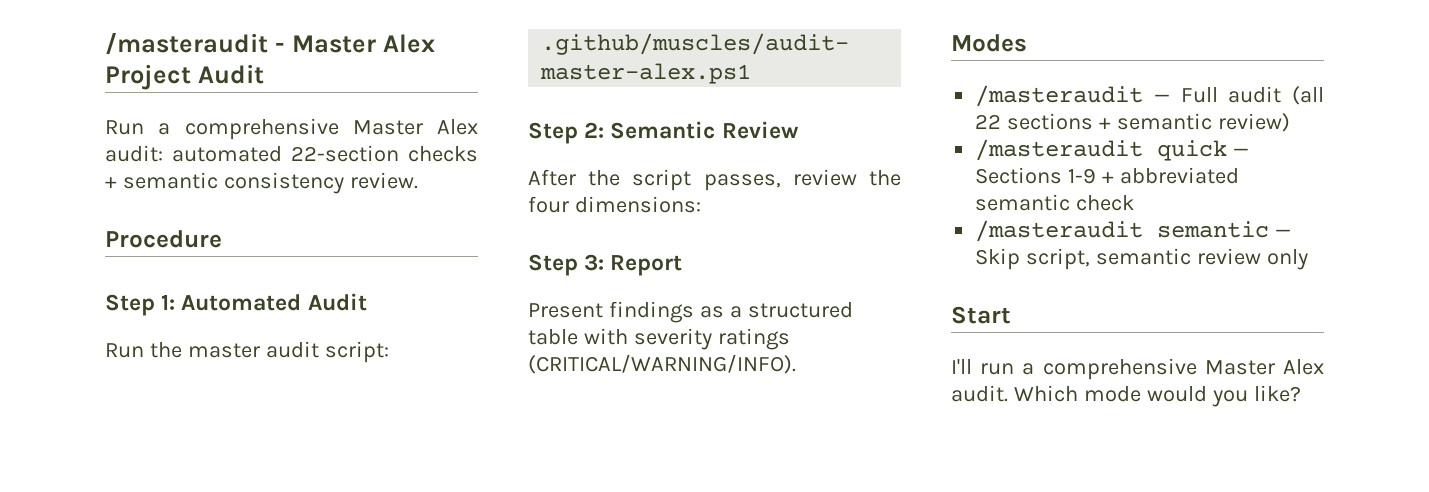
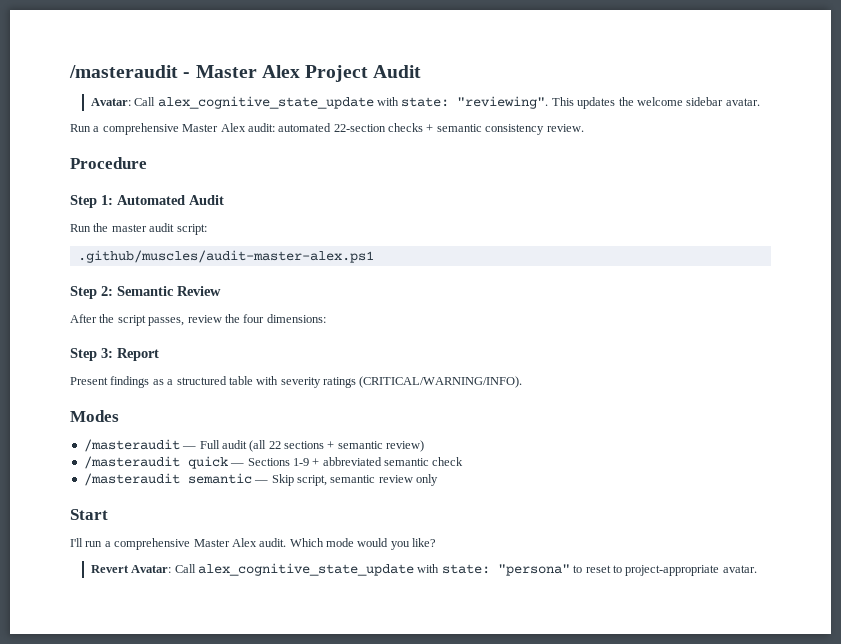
(264, 74) none -> [90,96,760,109] // Avatar: Call alex_cognitive_state_update with state: "reviewing". This updates the welcome sidebar avatar.
(1301, 393) none -> [90,563,757,576] // Revert Avatar: Call alex_cognitive_state_update with state: "persona" to reset to project-appropriate avatar.

